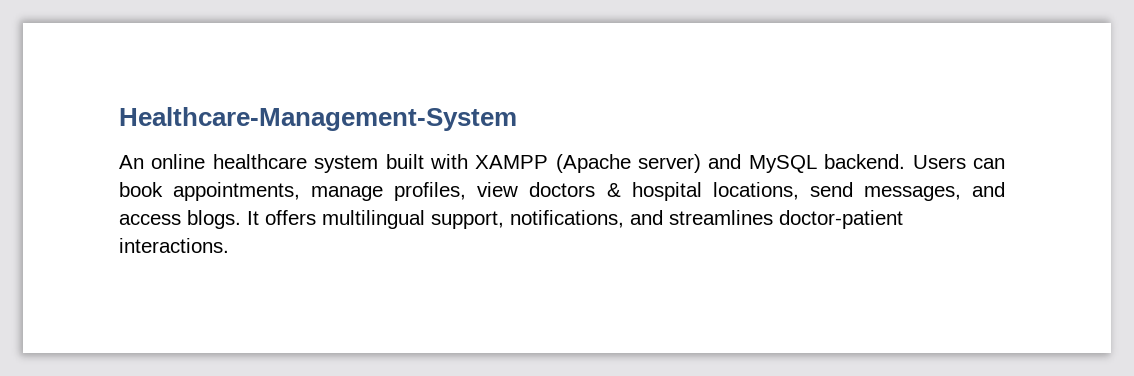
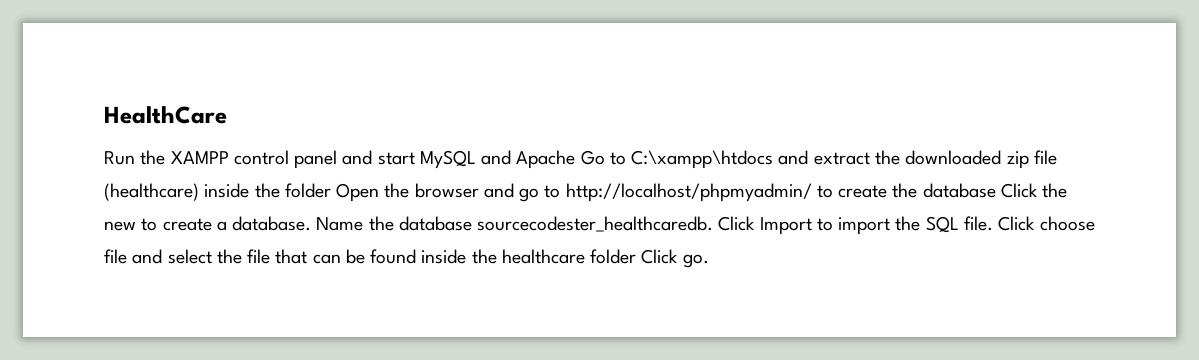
[119,107,517,131] [119,154,1005,173] [119,182,1005,201] [119,210,903,229] [119,238,229,253] Healthcare-Management-System // An online healthcare system built with XAMPP (Apache server) and MySQL backend. Users can book appointments, manage profiles, view doctors & hospital locations, send messages, and access blogs. It offers multilingual support, notifications, and streamlines doctor-patient interactions. -> [104,106,227,124] [104,150,1057,169] [104,183,1068,202] [104,216,1095,235] [104,249,709,268] HealthCare // Run the XAMPP control panel and start MySQL and Apache Go to C:\xampp\htdocs and extract the downloaded zip file (healthcare) inside the folder Open the browser and go to http://localhost/phpmyadmin/ to create the database Click the new to create a database. Name the database sourcecodester_healthcaredb. Click Import to import the SQL file. Click choose file and select the file that can be found inside the healthcare folder Click go.

